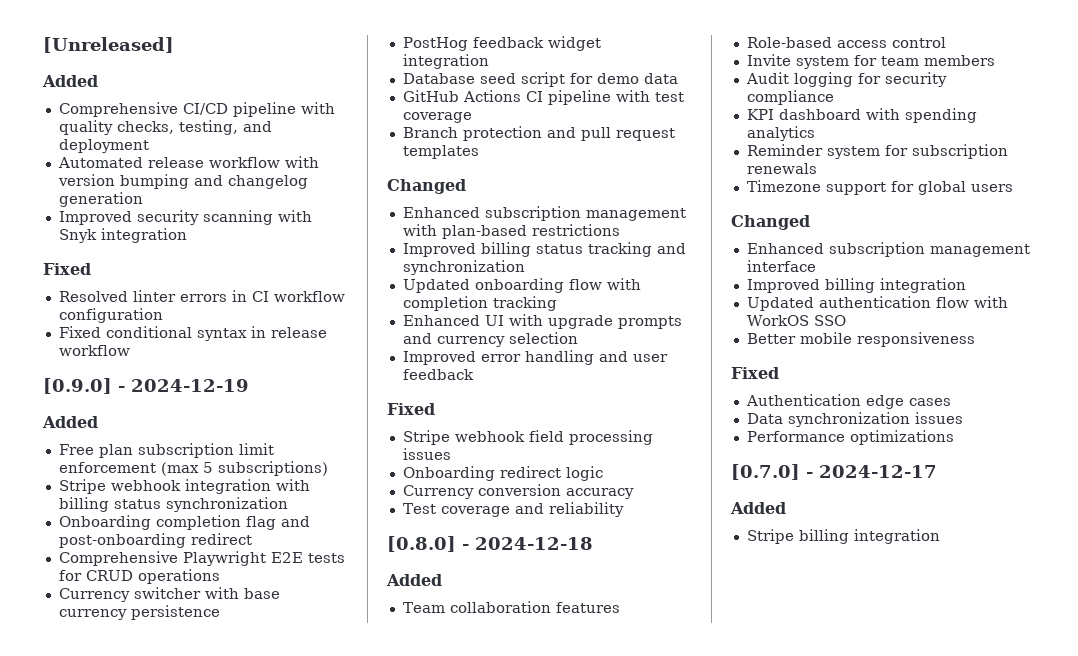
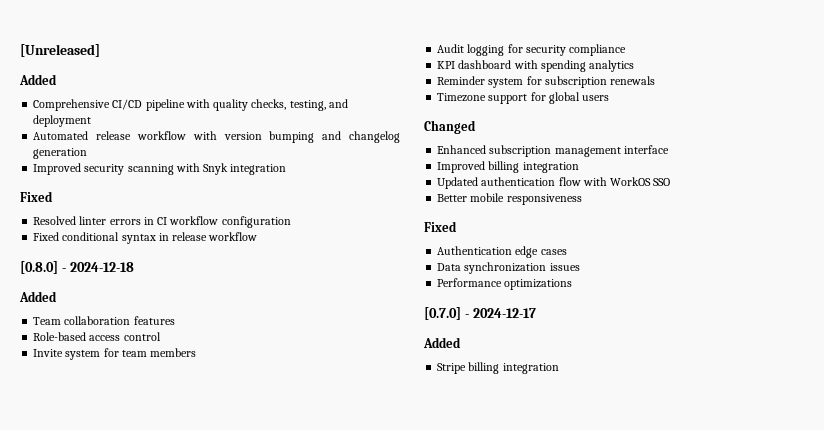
[43,378,249,394] [42,416,98,428] [58,443,274,458] [58,461,328,476] [58,479,310,494] [58,497,288,512] [58,515,310,530] [58,533,252,548] [58,551,345,566] [58,569,220,584] [58,587,280,602] [58,605,220,620] [402,36,601,51] [402,54,489,69] [402,72,678,87] [402,90,684,105] [402,112,472,123] [402,126,675,141] [402,145,479,159] [387,179,466,194] [402,206,686,221] [402,224,620,239] [402,242,686,257] [402,260,525,275] [402,278,641,293] [402,296,557,311] [402,314,682,329] [402,332,578,347] [402,350,668,365] [402,369,474,380] [387,403,435,415] [402,430,653,445] [402,448,451,460] [402,466,603,481] [402,484,634,499] [402,502,624,517] // [0.9.0] - 2024-12-19 // Added // Free plan subscription limit enforcement (max 5 subscriptions) // Stripe webhook integration with billing status synchronization // Onboarding completion flag and post-onboarding redirect // Comprehensive Playwright E2E tests for CRUD operations // Currency switcher with base currency persistence // PostHog feedback widget integration // Database seed script for demo data // GitHub Actions CI pipeline with test coverage // Branch protection and pull request templates // Changed // Enhanced subscription management with plan-based restrictions // Improved billing status tracking and synchronization // Updated onboarding flow with completion tracking // Enhanced UI with upgrade prompts and currency selection // Improved error handling and user feedback // Fixed // Stripe webhook field processing issues // Onboarding redirect logic // Currency conversion accuracy // Test coverage and reliability -> (258, 236) none

